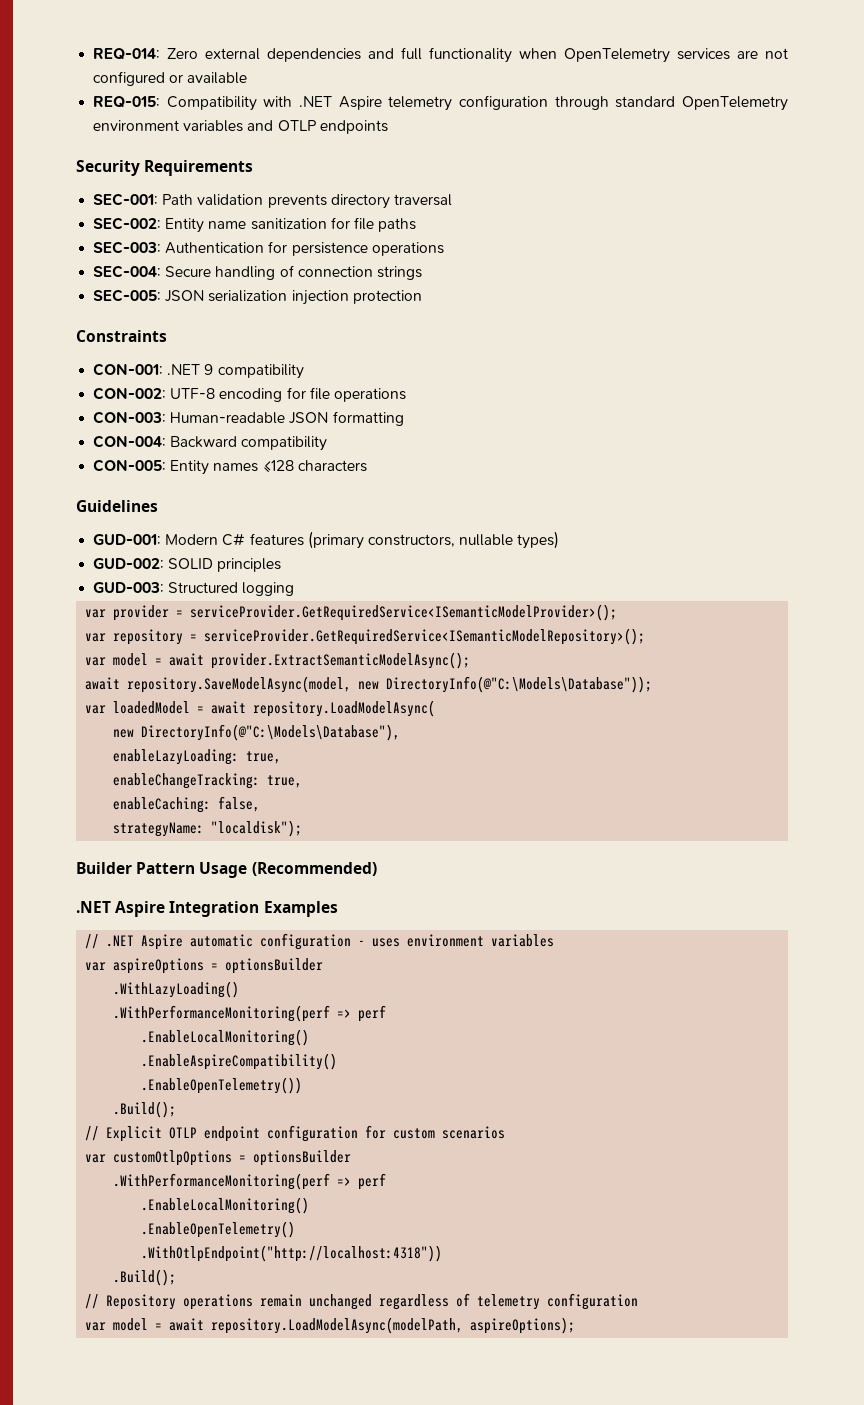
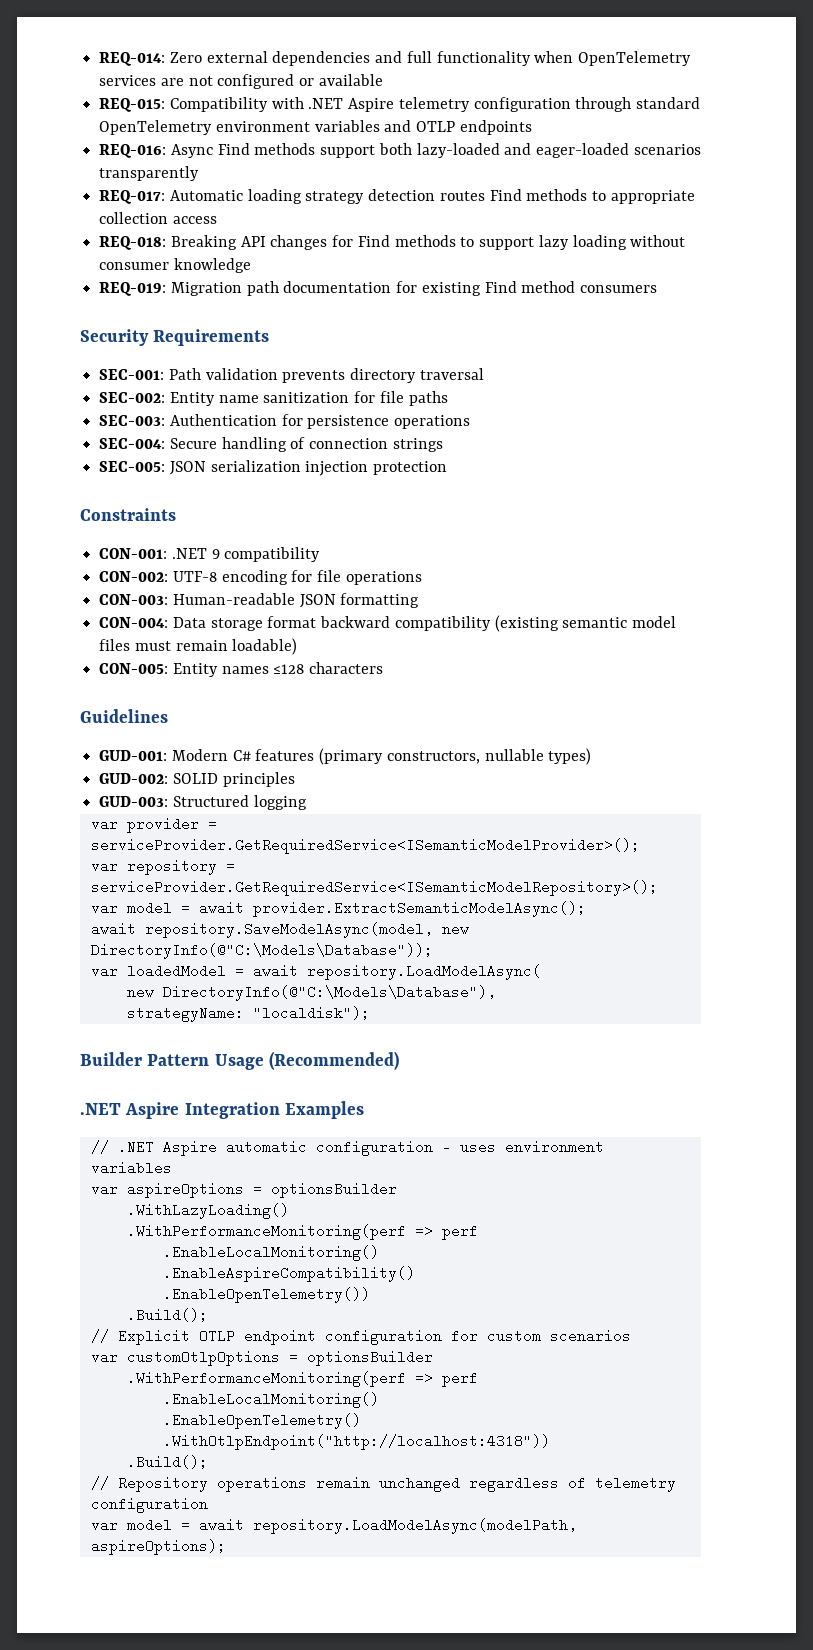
(388, 127) none -> [99,143,701,158] [99,166,200,181] [99,189,695,204] [99,212,217,224] [99,235,686,250] [99,258,251,273] [99,281,658,296] // REQ-016: Async Find methods support both lazy-loaded and eager-loaded scenarios transparently // REQ-017: Automatic loading strategy detection routes Find methods to appropriate collection access // REQ-018: Breaking API changes for Find methods to support lazy loading without consumer knowledge // REQ-019: Migration path documentation for existing Find method consumers
[170,436,328,451] Backward compatibility -> [172,615,677,632] [99,638,298,655] Data storage format backward compatibility (existing semantic model files must remain loadable)
[113,749,282,765] [113,773,303,789] [113,796,261,813] // enableLazyLoading: true, // enableChangeTracking: true, // enableCaching: false, -> (496, 993) none

